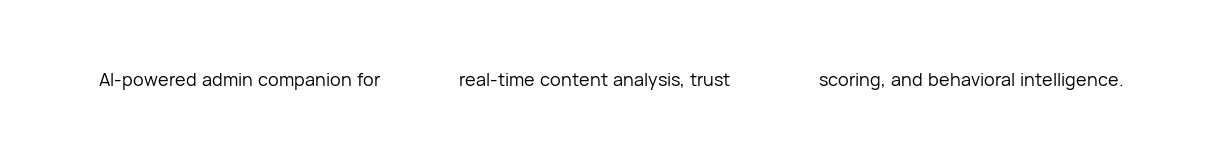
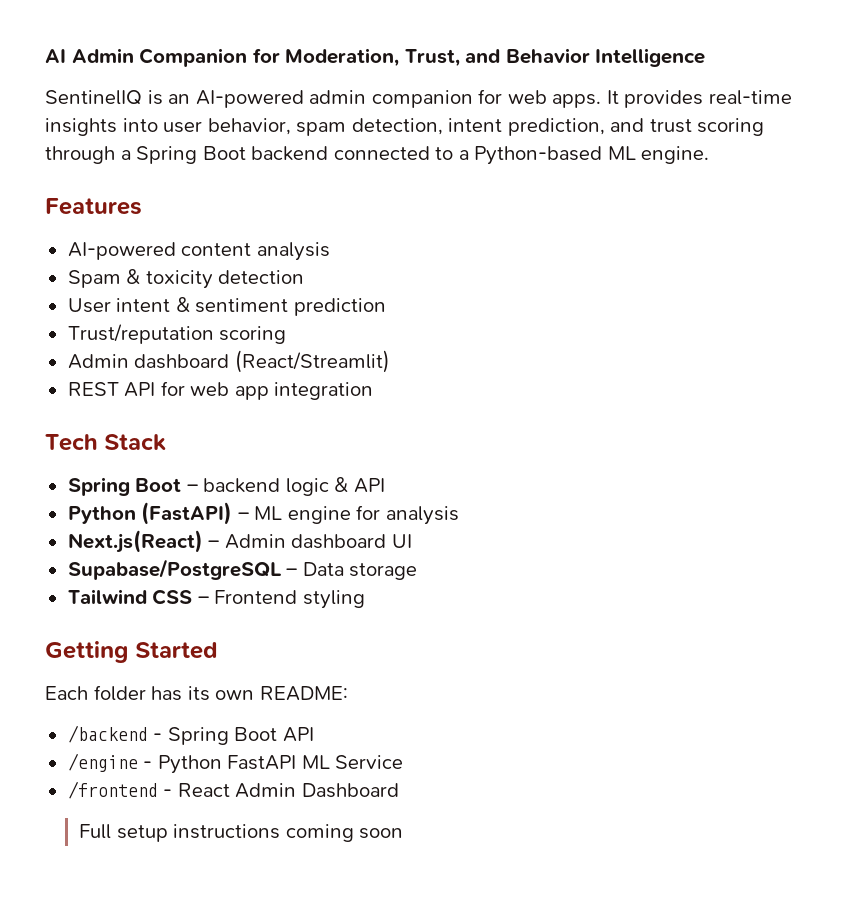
[99,73,1124,90] AI-powered admin companion for real-time content analysis, trust scoring, and behavioral intelligence. -> [45,48,706,67] [45,89,792,108] [45,118,765,136] [45,146,710,165] [45,198,142,215] [67,242,330,261] [67,269,305,289] [67,297,386,316] [67,324,287,344] [67,350,390,373] [67,381,374,400] [45,434,166,451] [67,477,385,496] [67,502,459,525] [67,530,412,553] [67,559,418,580] [67,589,365,609] [45,641,218,663] [45,685,348,701] [67,725,314,745] [67,753,404,774] [67,781,399,799] [79,824,404,842] AI Admin Companion for Moderation, Trust, and Behavior Intelligence // SentinelIQ is an AI-powered admin companion for web apps. It provides real-time insights into user behavior, spam detection, intent prediction, and trust scoring through a Spring Boot backend connected to a Python-based ML engine. // Features // AI-powered content analysis // Spam & toxicity detection // User intent & sentiment prediction // Trust/reputation scoring // Admin dashboard (React/Streamlit) // REST API for web app integration // Tech Stack // Spring Boot – backend logic & API // Python (FastAPI) – ML engine for analysis // Next.js(React) – Admin dashboard UI // Supabase/PostgreSQL – Data storage // Tailwind CSS – Frontend styling // Getting Started // Each folder has its own README: // /backend - Spring Boot API // /engine - Python FastAPI ML Service // /frontend - React Admin Dashboard // Full setup instructions coming soon

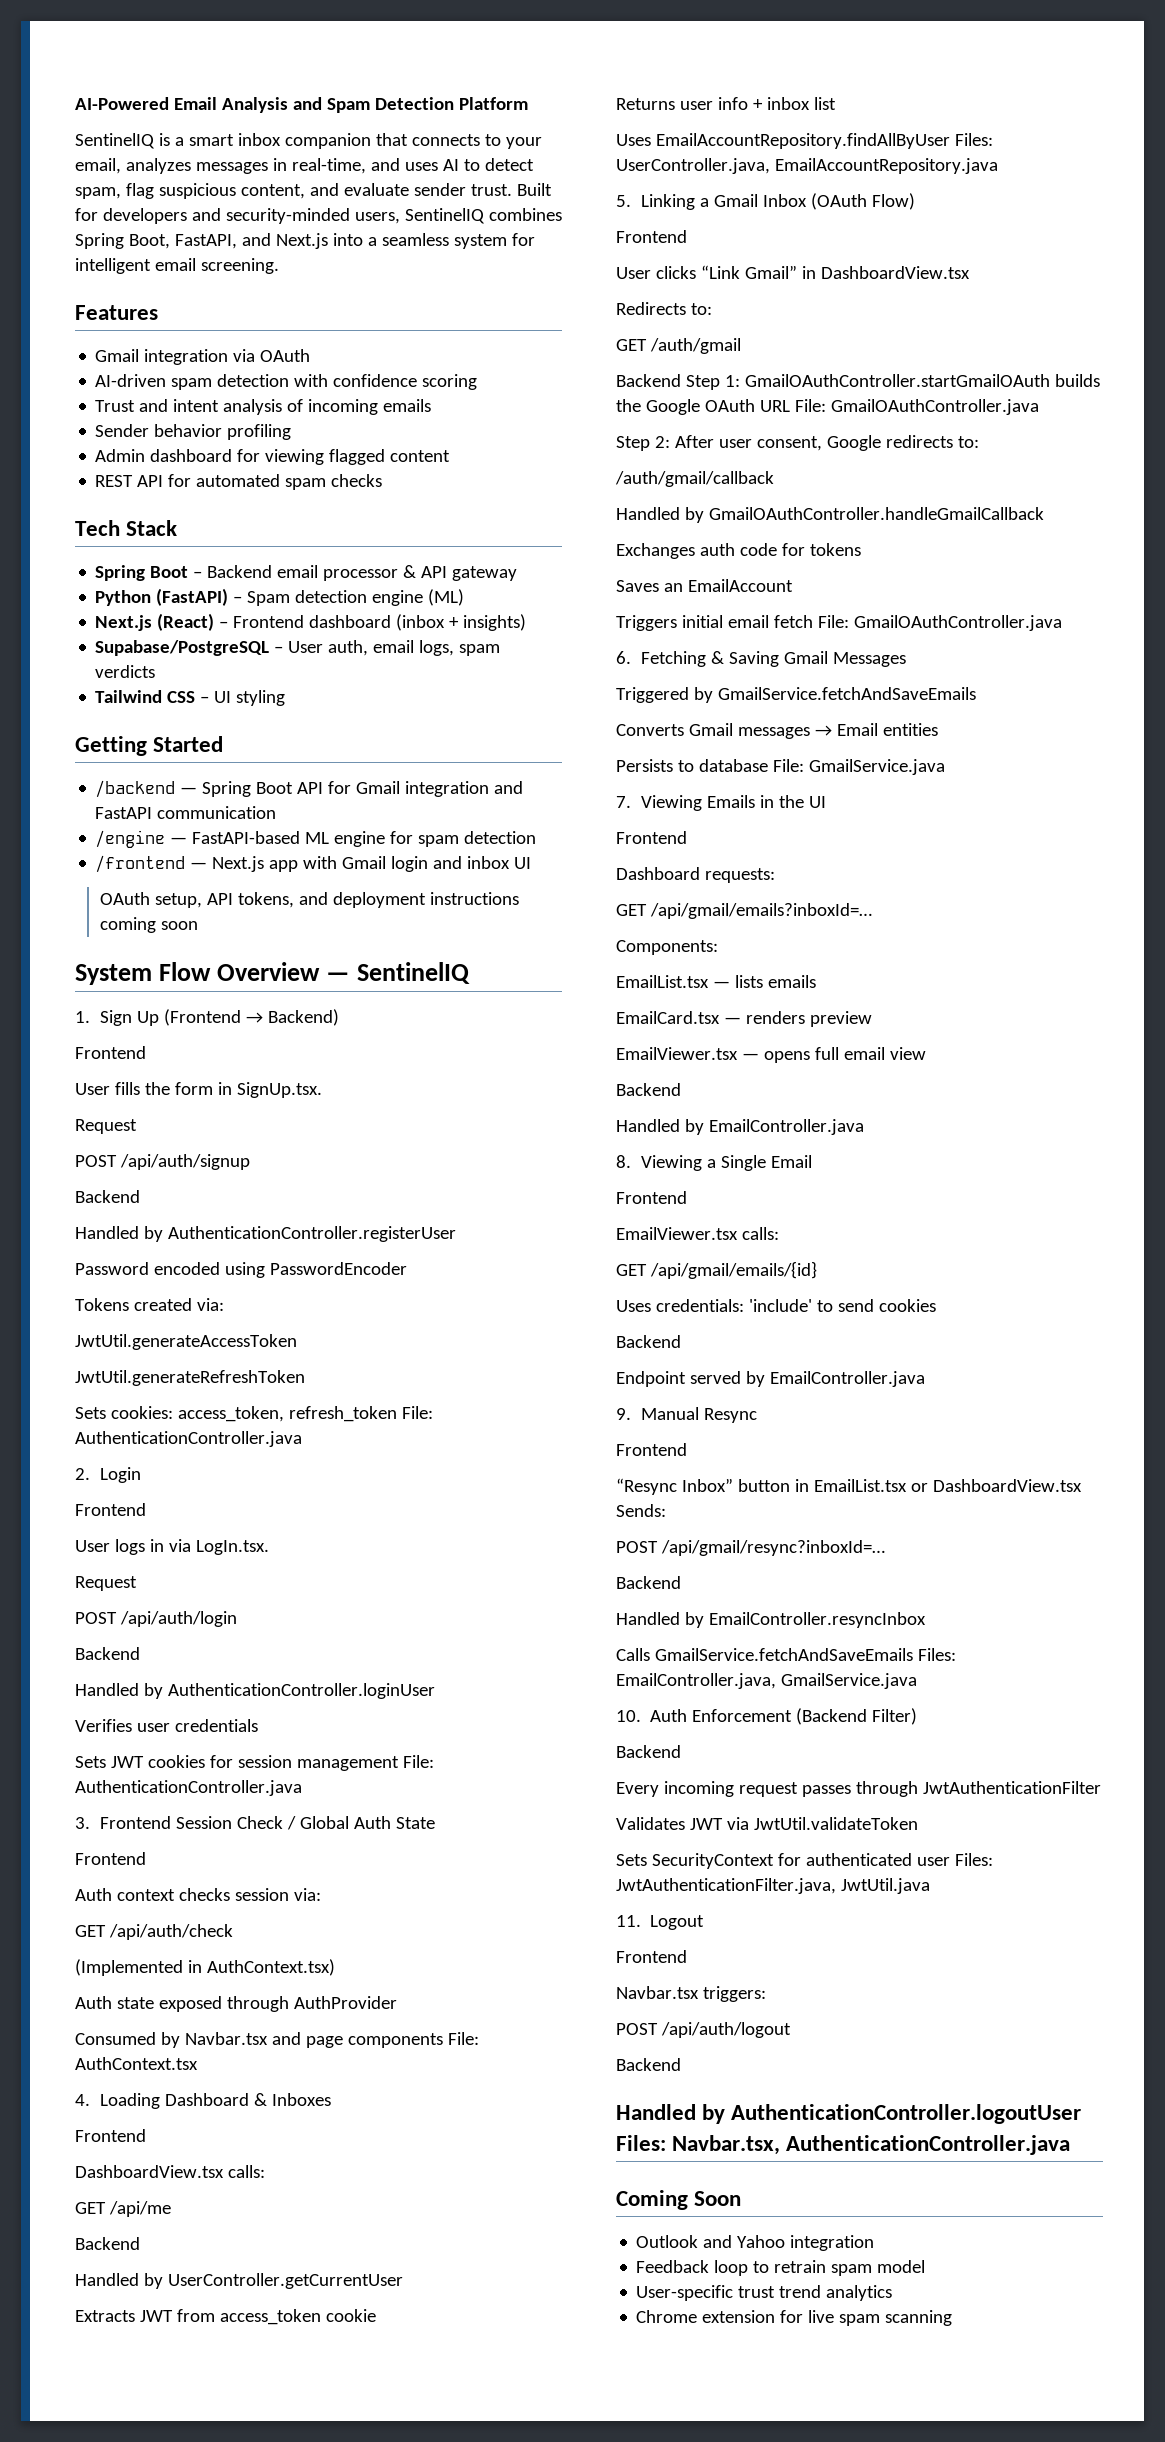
[45,48,706,67] [45,89,792,108] [45,118,765,136] [45,146,710,165] [45,198,142,215] [67,242,330,261] [67,269,305,289] [67,297,386,316] [67,324,287,344] [67,350,390,373] AI Admin Companion for Moderation, Trust, and Behavior Intelligence // SentinelIQ is an AI-powered admin companion for web apps. It provides real-time insights into user behavior, spam detection, intent prediction, and trust scoring through a Spring Boot backend connected to a Python-based ML engine. // Features // AI-powered content analysis // Spam & toxicity detection // User intent & sentiment prediction // Trust/reputation scoring // Admin dashboard (React/Streamlit) -> [75,97,528,113] [75,133,542,149] [75,158,534,174] [75,183,552,199] [75,208,562,224] [75,233,535,249] [75,258,279,274] [75,305,158,320] [95,349,311,365] [95,374,478,390] [95,399,432,415] [95,424,292,440] [95,449,451,465] AI-Powered Email Analysis and Spam Detection Platform // SentinelIQ is a smart inbox companion that connects to your email, analyzes messages in real-time, and uses AI to detect spam, flag suspicious content, and evaluate sender trust. Built for developers and security-minded users, SentinelIQ combines Spring Boot, FastAPI, and Next.js into a seamless system for intelligent email screening. // Features // Gmail integration via OAuth // AI-driven spam detection with confidence scoring // Trust and intent analysis of incoming emails // Sender behavior profiling // Admin dashboard for viewing flagged content
[190,382,374,400] web app integration -> [196,474,383,490] automated spam checks
[203,478,329,496] backend logic -> [207,565,399,581] Backend email processor
(385, 485) none -> [452,566,518,581] gateway
[254,505,459,525] [67,530,412,553] [67,559,418,580] ML engine for analysis // Next.js(React) – Admin dashboard UI // Supabase/PostgreSQL – Data storage -> [247,589,465,606] [95,613,527,631] [95,640,501,656] [95,665,156,678] Spam detection engine (ML) // Next.js (React) – Frontend dashboard (inbox + insights) // Supabase/PostgreSQL – User auth, email logs, spam verdicts
[214,590,298,604] Frontend -> [214,691,232,703] UI
[45,685,348,701] // Each folder has its own README: -> (224, 744) none
[153,733,163,741] - -> [180,787,198,794] —
[67,753,404,774] [67,781,399,799] [79,824,404,842] // /engine - Python FastAPI ML Service // /frontend - React Admin Dashboard // Full setup instructions coming soon -> [328,781,524,797] [95,806,277,819] [95,830,537,848] [95,855,532,873] [99,892,519,908] [99,917,198,933] [75,962,471,985] [75,1009,339,1026] [75,1046,146,1059] [75,1082,322,1098] [75,1119,137,1134] [75,1154,250,1170] [75,1190,140,1203] [75,1226,456,1242] [75,1262,407,1278] [75,1298,224,1311] [75,1334,297,1350] [75,1370,305,1386] [75,1406,433,1422] [75,1431,302,1447] [75,1467,141,1483] [75,1503,146,1516] [75,1539,269,1555] [75,1576,137,1591] [75,1611,237,1627] [75,1647,140,1660] [75,1683,435,1699] [75,1719,258,1732] [75,1755,434,1771] [75,1780,302,1796] [75,1816,435,1830] [75,1852,146,1865] [75,1888,321,1901] [75,1924,233,1940] [75,1959,335,1976] [75,1996,397,2012] [75,2032,479,2048] [75,2057,198,2070] [75,2093,331,2109] [75,2129,146,2142] [75,2165,265,2178] [75,2201,171,2217] [75,2237,140,2250] [75,2273,403,2289] [75,2309,376,2325] [616,97,836,110] [616,133,993,149] [616,158,998,174] [616,193,915,210] [616,230,687,243] [616,265,970,279] [616,302,712,315] [616,338,741,354] [616,374,1100,390] [616,399,1039,415] [616,435,979,451] [615,471,774,487] [616,507,1044,523] [616,543,861,559] [616,579,793,592] [616,615,1062,631] [616,651,906,667] [616,687,976,703] [616,723,938,739] [616,759,945,775] [616,795,826,811] [616,831,687,844] [616,867,775,883] [616,903,872,919] [616,940,718,955] [616,975,816,988] [616,1011,872,1027] [616,1047,926,1063] [616,1083,681,1096] [616,1119,864,1135] [616,1155,812,1171] [616,1191,687,1204] [616,1227,779,1240] [616,1261,817,1279] [616,1299,936,1312] [616,1335,681,1348] [616,1371,925,1387] [616,1407,757,1423] [616,1443,687,1456] [616,1478,1082,1495] [616,1504,666,1517] [616,1540,885,1556] [616,1576,681,1589] [616,1612,926,1628] [616,1648,956,1661] [616,1673,917,1689] [616,1708,918,1725] [616,1745,681,1758] [616,1781,1101,1797] [616,1817,918,1830] [616,1853,993,1869] [616,1878,930,1894] [616,1915,705,1930] [616,1950,687,1963] [616,1986,766,2002] [616,2022,791,2038] [616,2058,681,2071] [616,2104,1082,2124] [616,2135,1071,2155] [616,2190,742,2210] [636,2235,875,2251] [636,2260,926,2276] [636,2285,893,2301] [636,2310,953,2326] for Gmail integration and FastAPI communication // /engine — FastAPI-based ML engine for spam detection // /frontend — Next.js app with Gmail login and inbox UI // OAuth setup, API tokens, and deployment instructions coming soon // System Flow Overview — SentinelIQ // 1. Sign Up (Frontend → Backend) // Frontend // User fills the form in SignUp.tsx. // Request // POST /api/auth/signup // Backend // Handled by AuthenticationController.registerUser // Password encoded using PasswordEncoder // Tokens created via: // JwtUtil.generateAccessToken // JwtUtil.generateRefreshToken // Sets cookies: access_token, refresh_token File: AuthenticationController.java // 2. Login // Frontend // User logs in via LogIn.tsx. // Request // POST /api/auth/login // Backend // Handled by AuthenticationController.loginUser // Verifies user credentials // Sets JWT cookies for session management File: AuthenticationController.java // 3. Frontend Session Check / Global Auth State // Frontend // Auth context checks session via: // GET /api/auth/check // (Implemented in AuthContext.tsx) // Auth state exposed through AuthProvider // Consumed by Navbar.tsx and page components File: AuthContext.tsx // 4. Loading Dashboard & Inboxes // Frontend // DashboardView.tsx calls: // GET /api/me // Backend // Handled by UserController.getCurrentUser // Extracts JWT from access_token cookie // Returns user info + inbox list // Uses EmailAccountRepository.findAllByUser Files: UserController.java, EmailAccountRepository.java // 5. Linking a Gmail Inbox (OAuth Flow) // Frontend // User clicks “Link Gmail” in DashboardView.tsx // Redirects to: // GET /auth/gmail // Backend Step 1: GmailOAuthController.startGmailOAuth builds the Google OAuth URL File: GmailOAuthController.java // Step 2: After user consent, Google redirects to: // /auth/gmail/callback // Handled by GmailOAuthController.handleGmailCallback // Exchanges auth code for tokens // Saves an EmailAccount // Triggers initial email fetch File: GmailOAuthController.java // 6. Fetching & Saving Gmail Messages // Triggered by GmailService.fetchAndSaveEmails // Converts Gmail messages → Email entities // Persists to database File: GmailService.java // 7. Viewing Emails in the UI // Frontend // Dashboard requests: // GET /api/gmail/emails?inboxId=… // Components: // EmailList.tsx — lists emails // EmailCard.tsx — renders preview // EmailViewer.tsx — opens full email view // Backend // Handled by EmailController.java // 8. Viewing a Single Email // Frontend // EmailViewer.tsx calls: // GET /api/gmail/emails/{id} // Uses credentials: 'include' to send cookies // Backend // Endpoint served by EmailController.java // 9. Manual Resync // Frontend // “Resync Inbox” button in EmailList.tsx or DashboardView.tsx Sends: // POST /api/gmail/resync?inboxId=… // Backend // Handled by EmailController.resyncInbox // Calls GmailService.fetchAndSaveEmails Files: EmailController.java, GmailService.java // 10. Auth Enforcement (Backend Filter) // Backend // Every incoming request passes through JwtAuthenticationFilter // Validates JWT via JwtUtil.validateToken // Sets SecurityContext for authenticated user Files: JwtAuthenticationFilter.java, JwtUtil.java // 11. Logout // Frontend // Navbar.tsx triggers: // POST /api/auth/logout // Backend // Handled by AuthenticationController.logoutUser Files: Navbar.tsx, AuthenticationController.java // Coming Soon // Outlook and Yahoo integration // Feedback loop to retrain spam model // User-specific trust trend analytics // Chrome extension for live spam scanning

